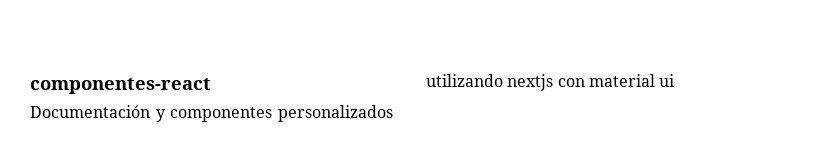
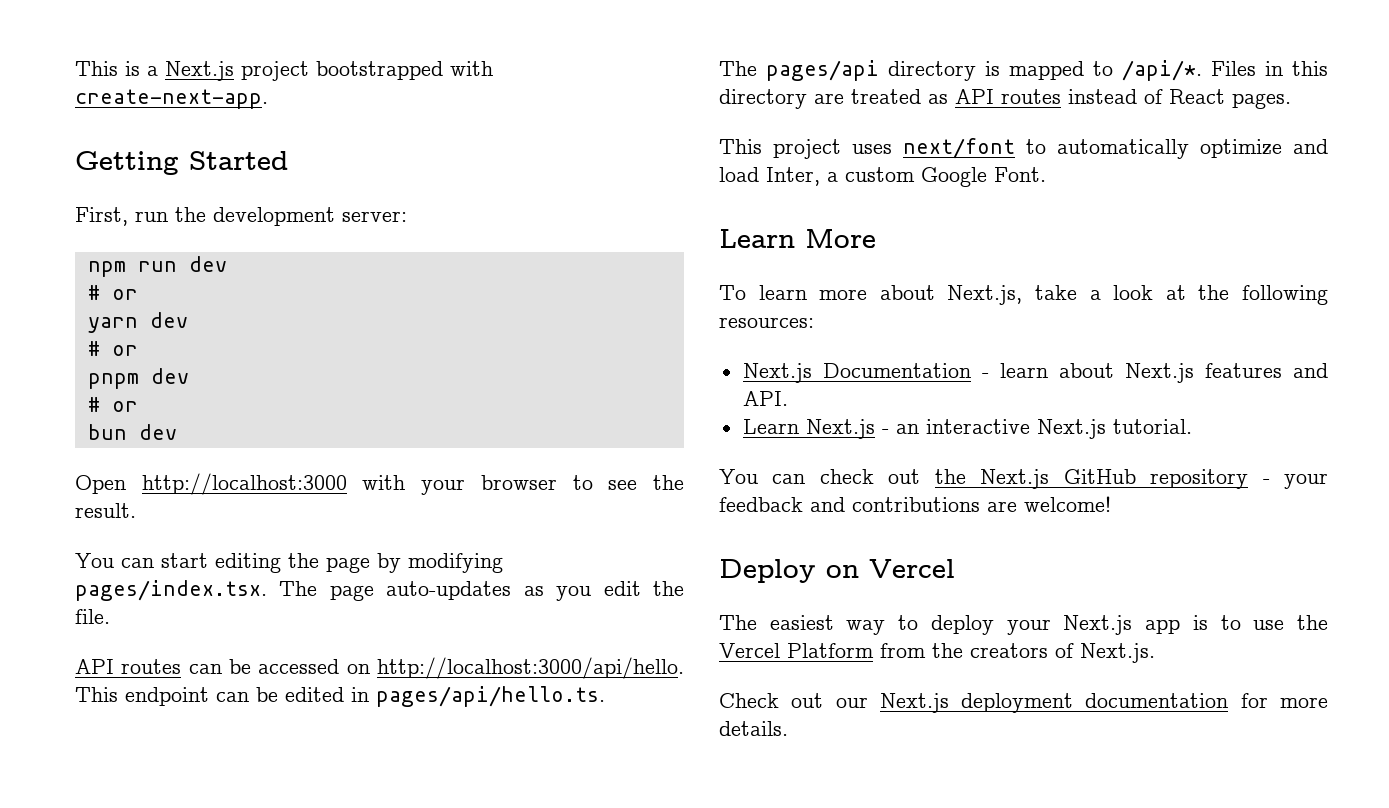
[30,78,211,94] [30,105,394,122] [426,74,675,91] componentes-react // Documentación y componentes personalizados utilizando nextjs con material ui -> [75,61,493,81] [75,89,268,109] [75,151,288,175] [75,207,407,226] [87,256,227,277] [87,285,138,300] [87,312,188,333] [87,341,138,356] [87,368,189,389] [87,397,138,412] [87,424,177,440] [75,473,684,495] [75,503,136,518] [75,553,503,573] [75,580,684,601] [75,609,110,624] [75,657,684,679] [75,686,605,707] [719,60,1328,81] [719,89,1291,109] [719,138,1328,159] [719,167,1046,187] [719,229,876,248] [719,285,1328,305] [719,317,814,328] [742,363,1328,383] [742,391,788,406] [742,419,1192,439] [719,469,1328,489] [719,496,1111,512] [719,559,955,583] [719,615,1328,635] [719,643,1155,663] [719,693,1328,713] [719,721,788,736] This is a Next.js project bootstrapped with create-next-app. // Getting Started // First, run the development server: // npm run dev // # or // yarn dev // # or // pnpm dev // # or // bun dev // Open http://localhost:3000 with your browser to see the result. // You can start editing the page by modifying pages/index.tsx. The page auto-updates as you edit the file. // API routes can be accessed on http://localhost:3000/api/hello. This endpoint can be edited in pages/api/hello.ts. // The pages/api directory is mapped to /api/*. Files in this directory are treated as API routes instead of React pages. // This project uses next/font to automatically optimize and load Inter, a custom Google Font. // Learn More // To learn more about Next.js, take a look at the following resources: // Next.js Documentation - learn about Next.js features and API. // Learn Next.js - an interactive Next.js tutorial. // You can check out the Next.js GitHub repository - your feedback and contributions are welcome! // Deploy on Vercel // The easiest way to deploy your Next.js app is to use the Vercel Platform from the creators of Next.js. // Check out our Next.js deployment documentation for more details.

